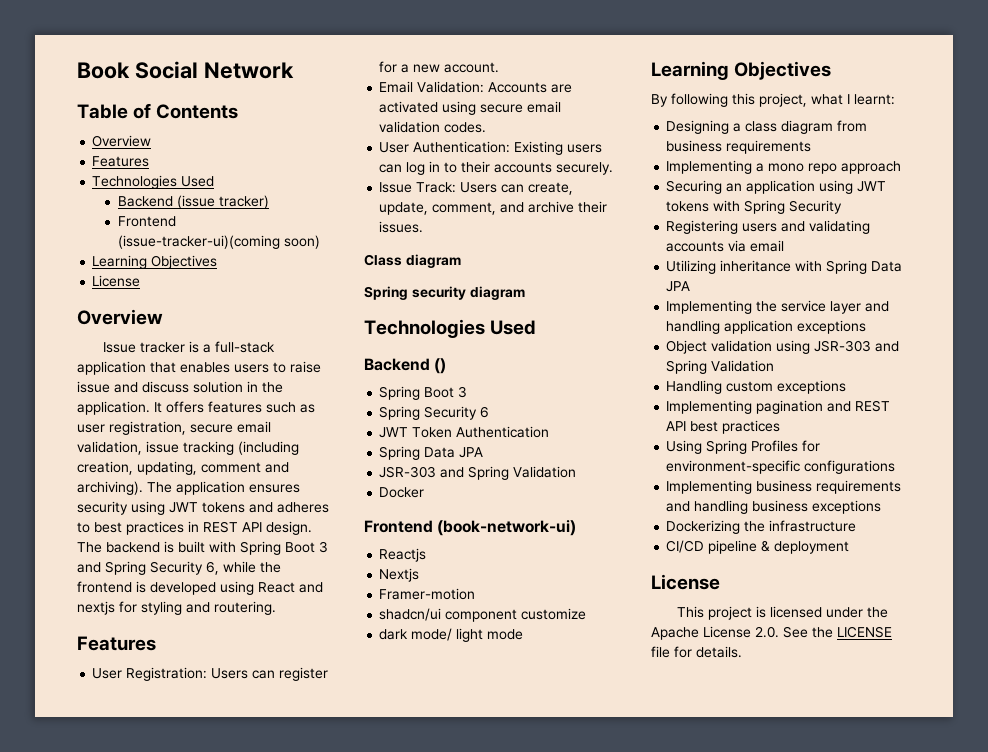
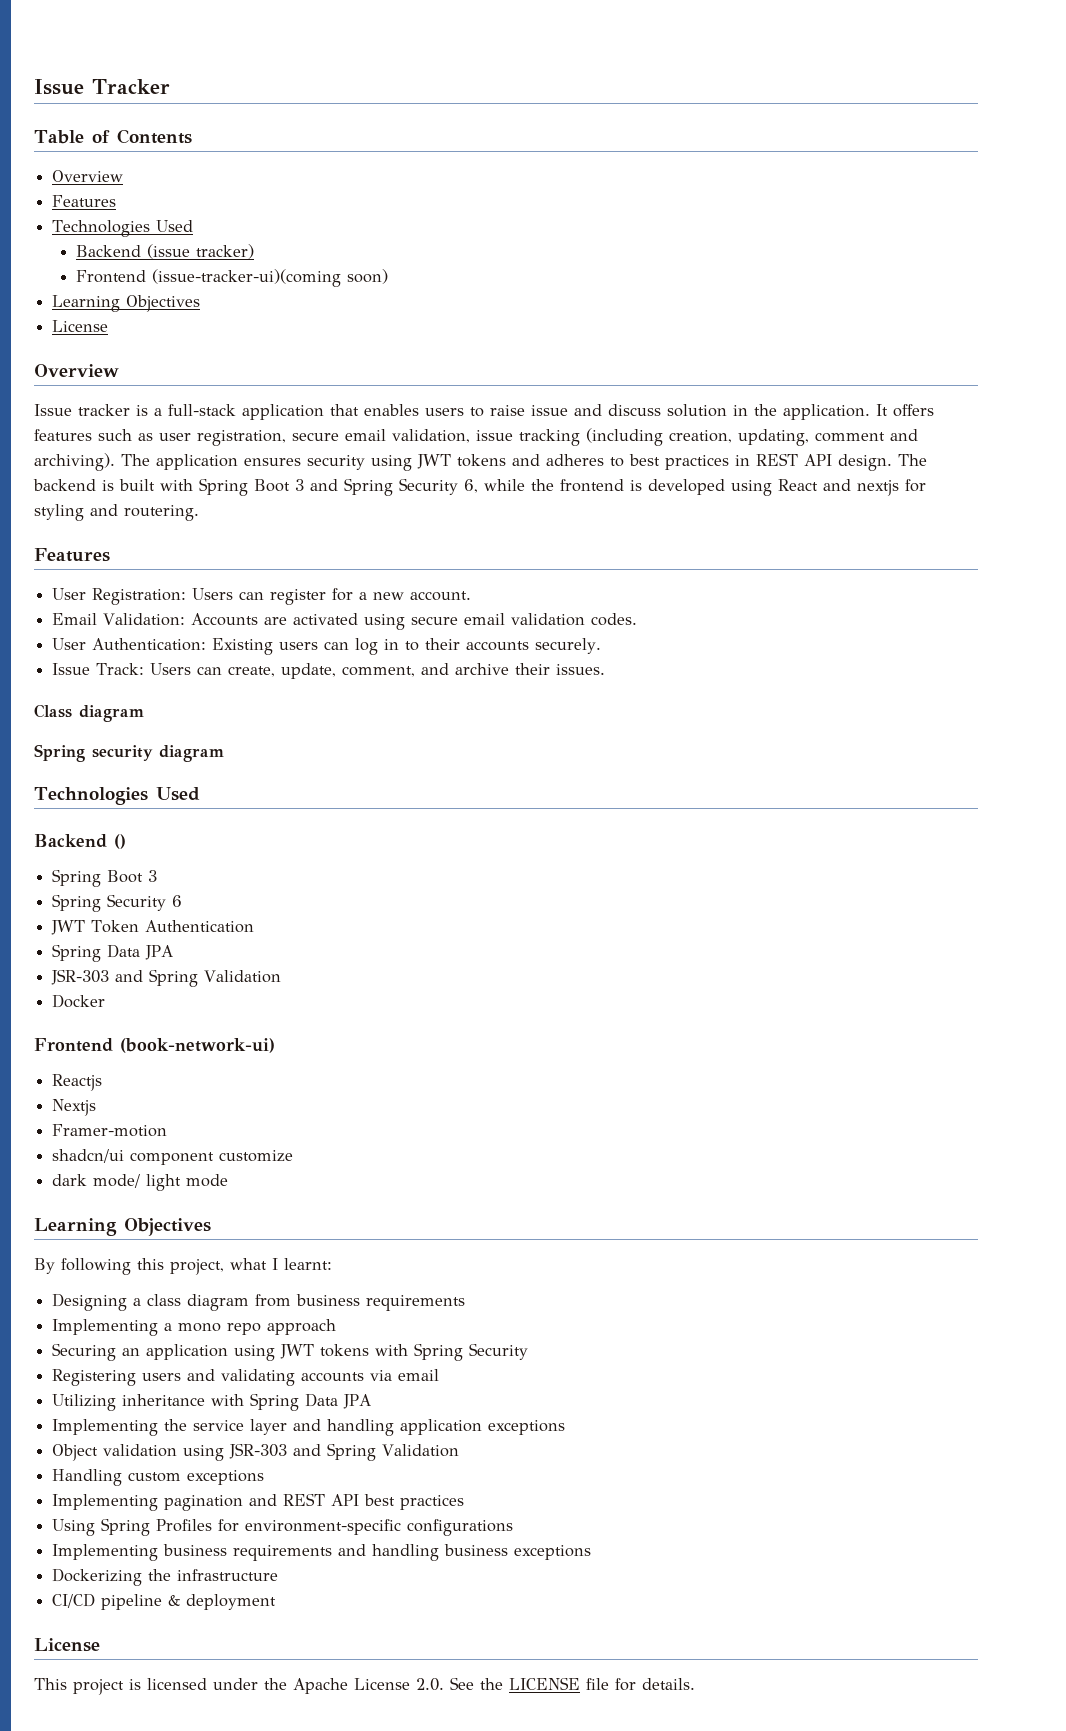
[77,61,294,79] Book Social Network -> [34,79,170,95] Issue Tracker

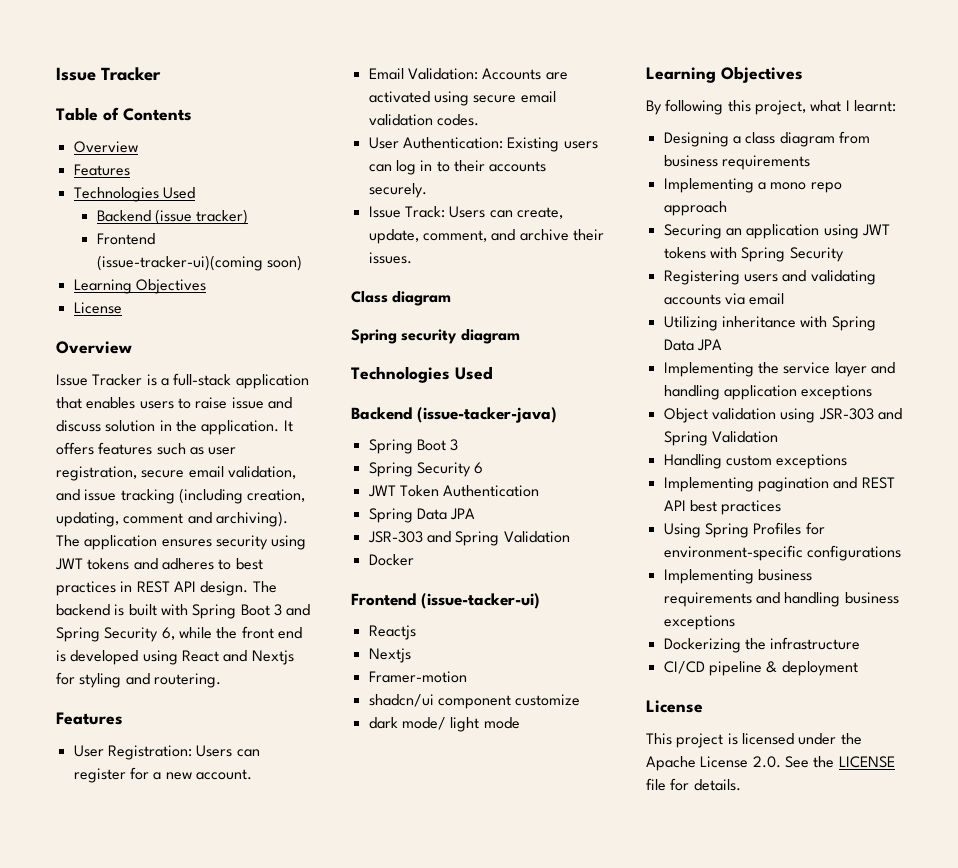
[78,404,130,416] tracker -> [92,374,143,386] Tracker
(470, 436) none -> [56,489,80,501] and
[560,479,624,492] frontend -> [241,626,302,639] front end
[857,480,899,496] nextjs -> [251,650,294,665] Nextjs
[114,834,126,849] () -> [417,407,557,423] (issue-tacker-java)
[120,1038,275,1053] (book-network-ui) -> [421,593,540,609] (issue-tacker-ui)

